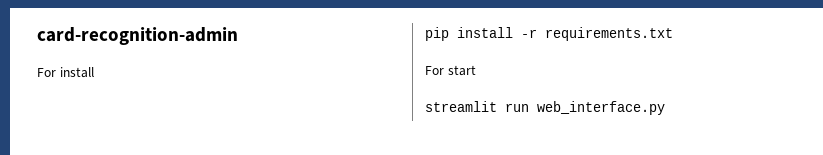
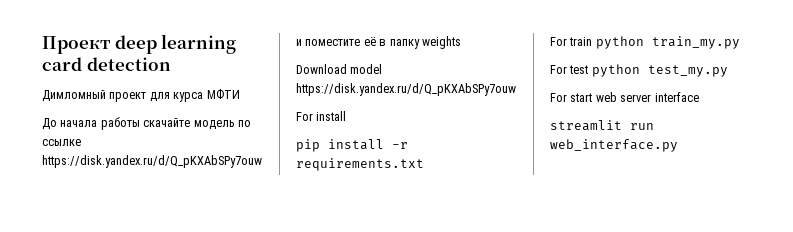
[37,27,238,45] card-recognition-admin -> [42,34,237,54] [42,57,171,71] [42,89,240,102] [42,117,251,130] [42,139,81,146] [42,155,262,168] [296,36,461,49] [296,64,383,74] [296,83,516,96] Проект deep learning card detection // Димломный проект для курса МФТИ // До начала работы скачайте модель по ссылке https://disk.yandex.ru/d/Q_pKXAbSPy7ouw и поместите её в папку weights // Download model https://disk.yandex.ru/d/Q_pKXAbSPy7ouw
(673, 34) none -> [550,36,740,49] [550,64,728,77] // For train python train_my.py // For test python test_my.py
(476, 70) none -> [595,92,699,102] web server interface

